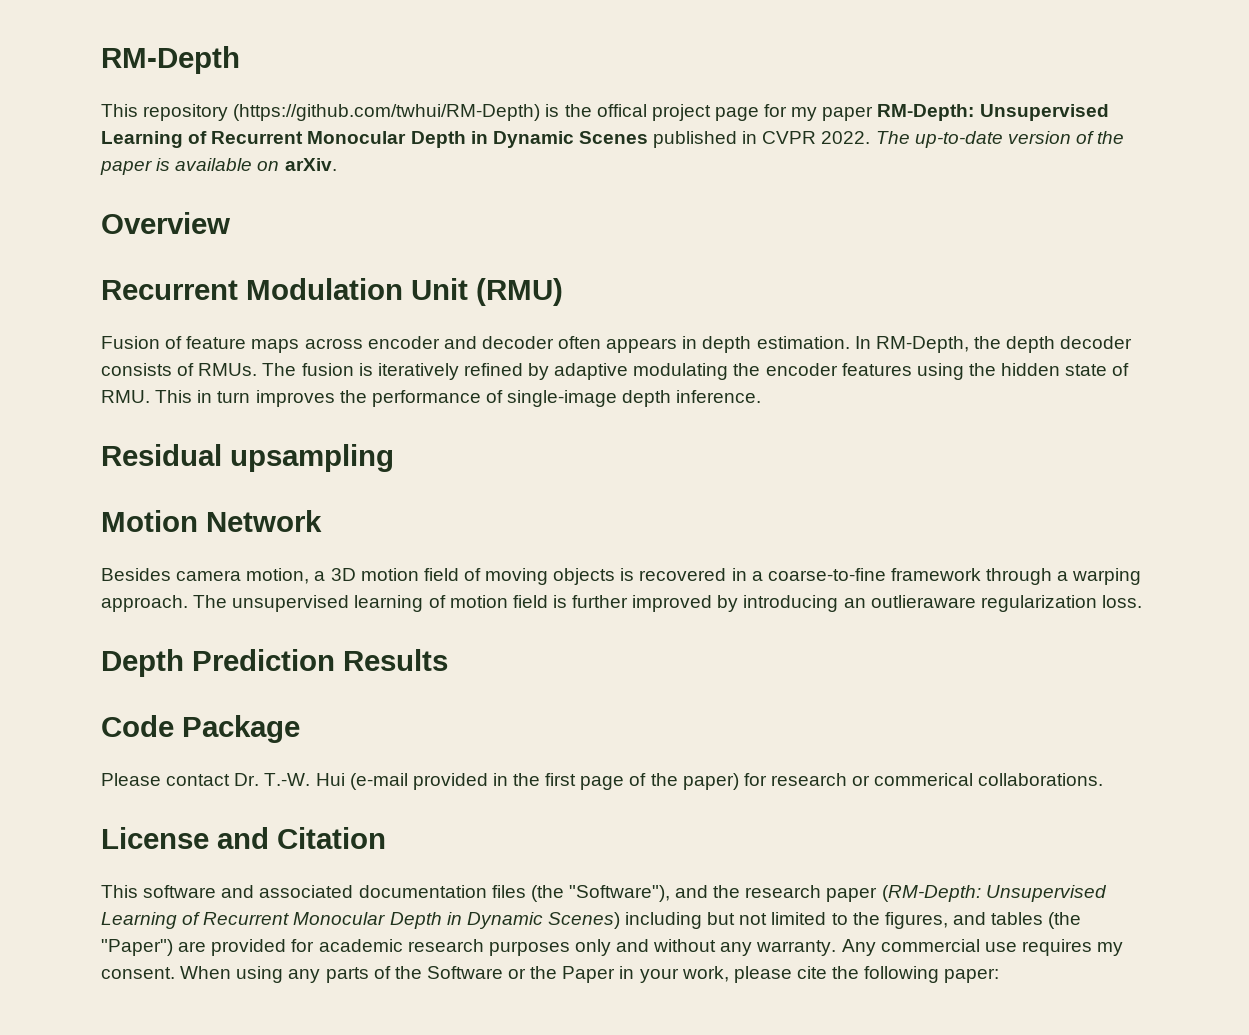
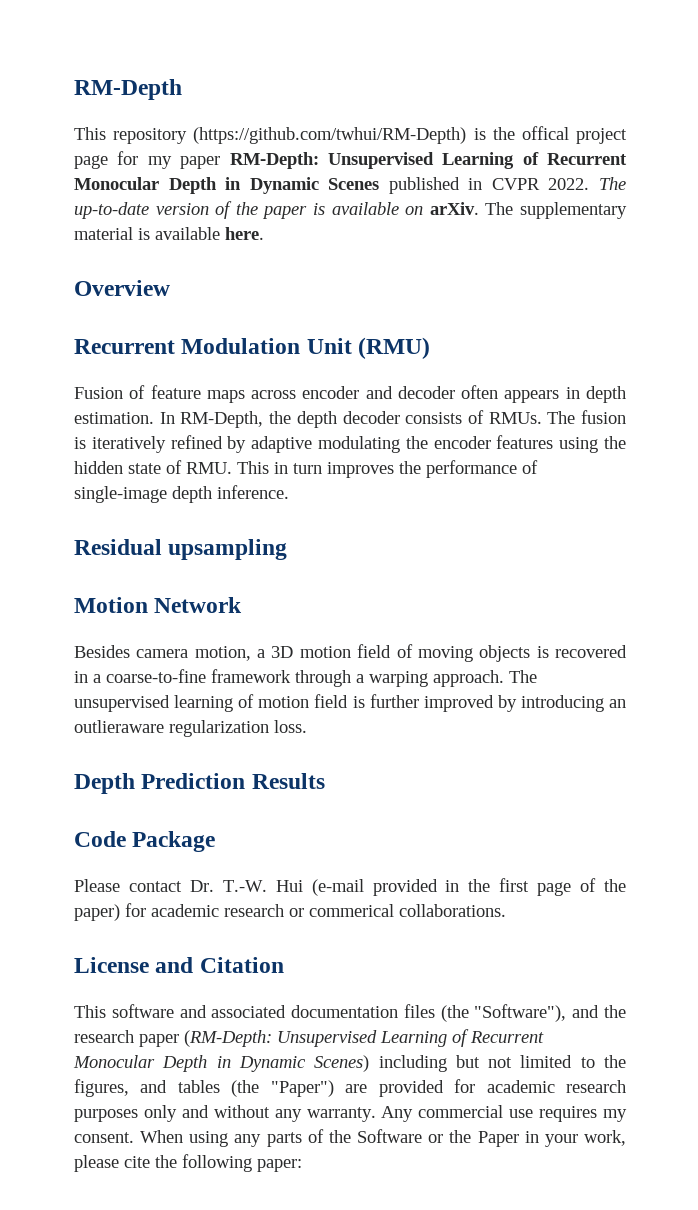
(337, 164) none -> [485,202,627,219] [74,227,264,240] The supplementary material is available here.
(767, 779) none -> [151,904,219,917] academic

